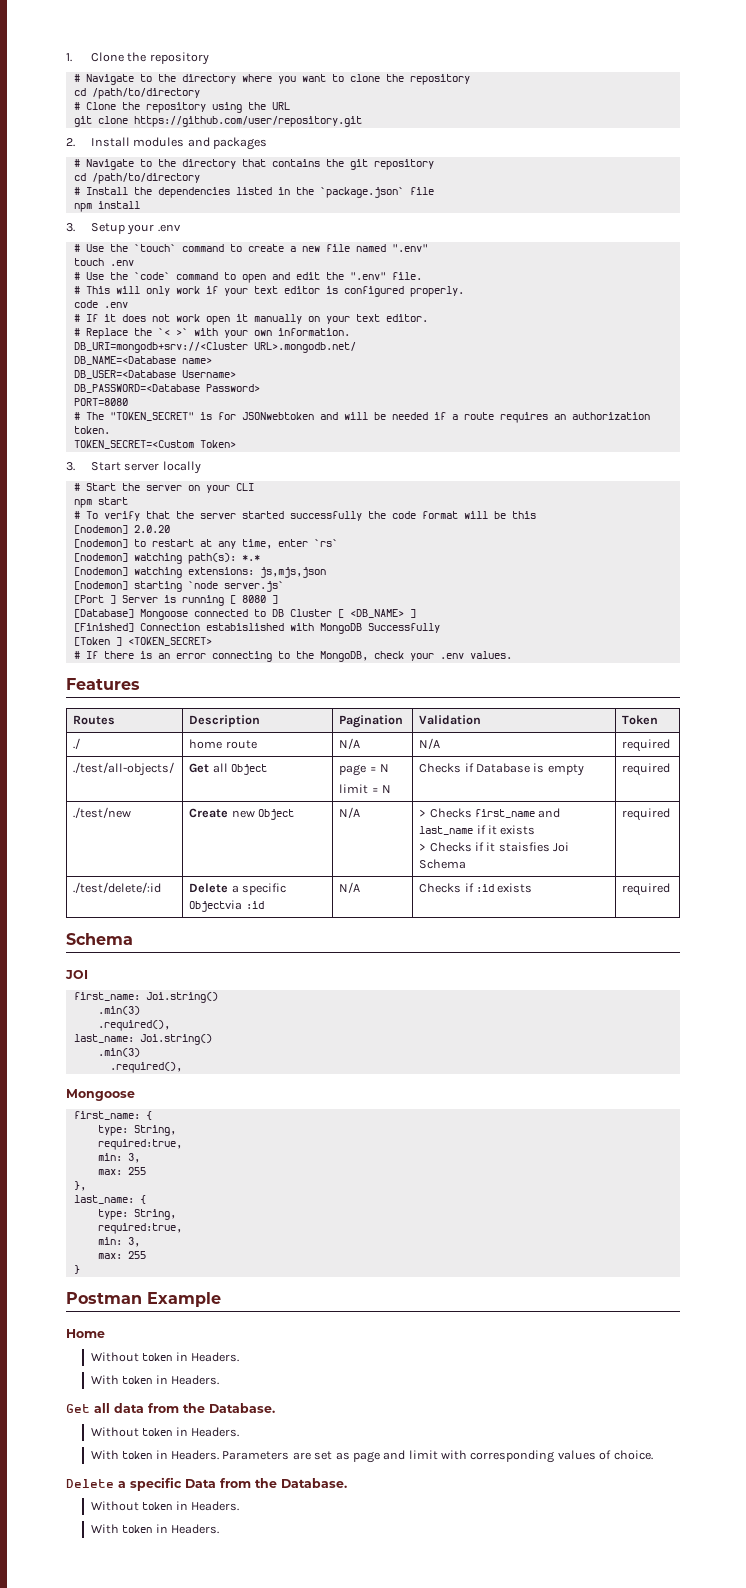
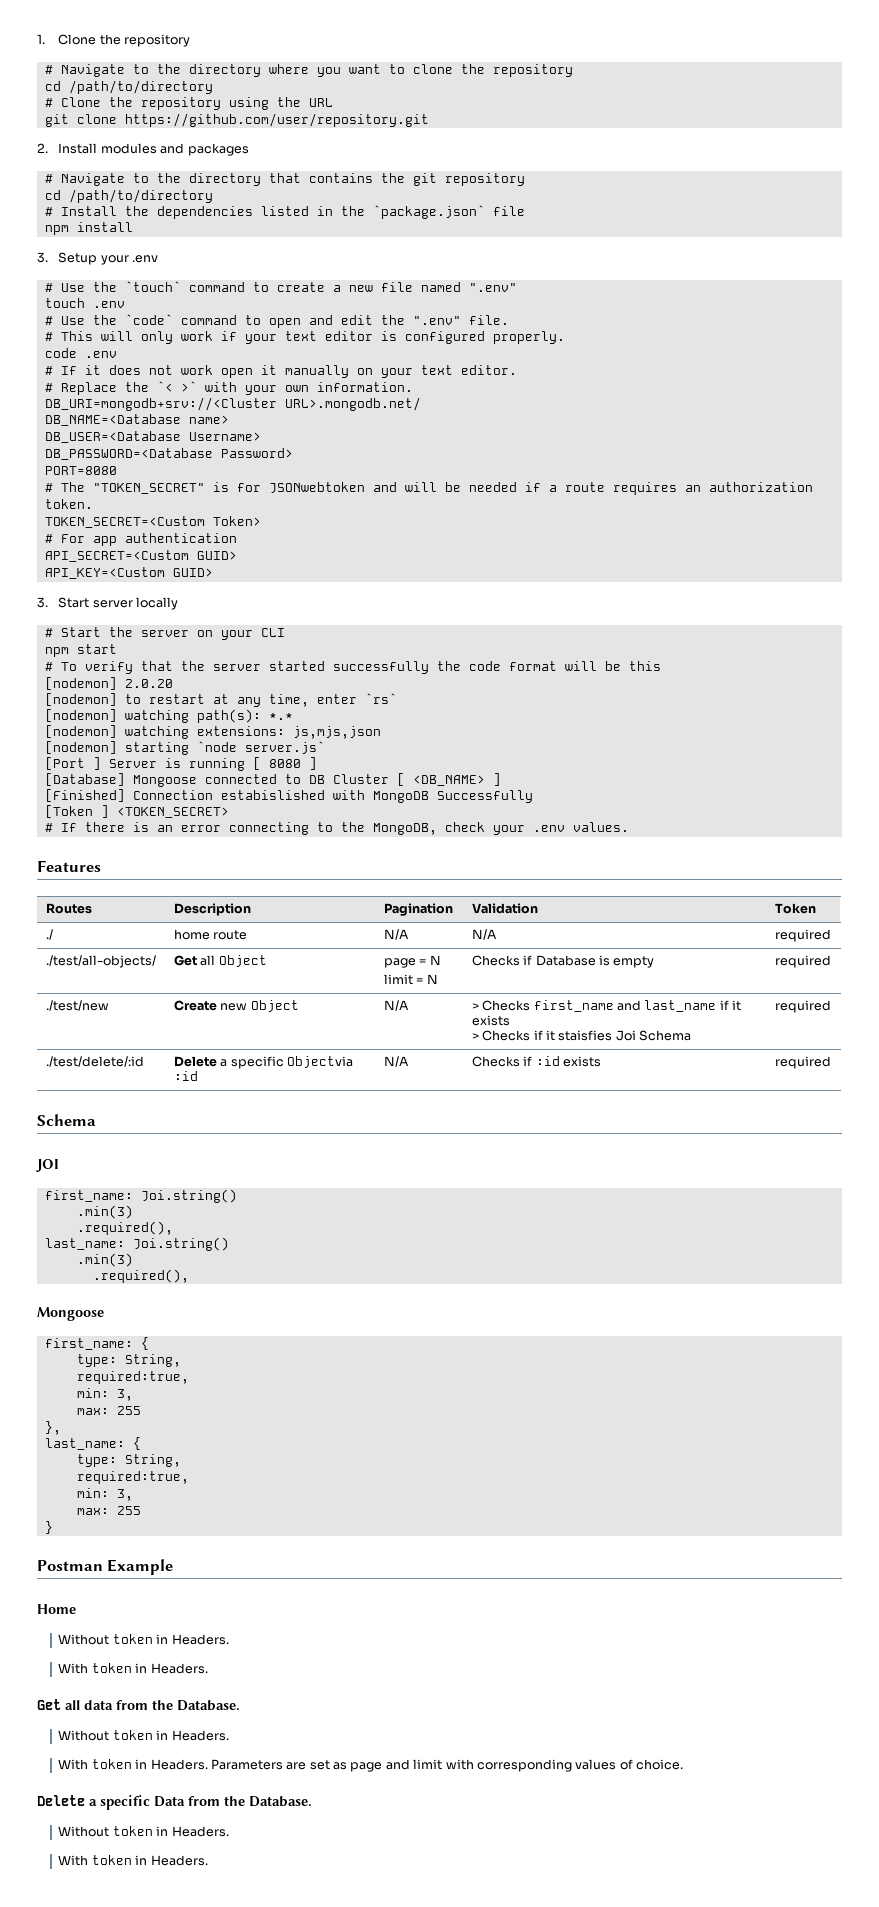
(236, 444) none -> [44,533,237,546] [44,550,237,562] [44,567,213,579] // # For app authentication // API_SECRET=<Custom GUID> // API_KEY=<Custom GUID>

